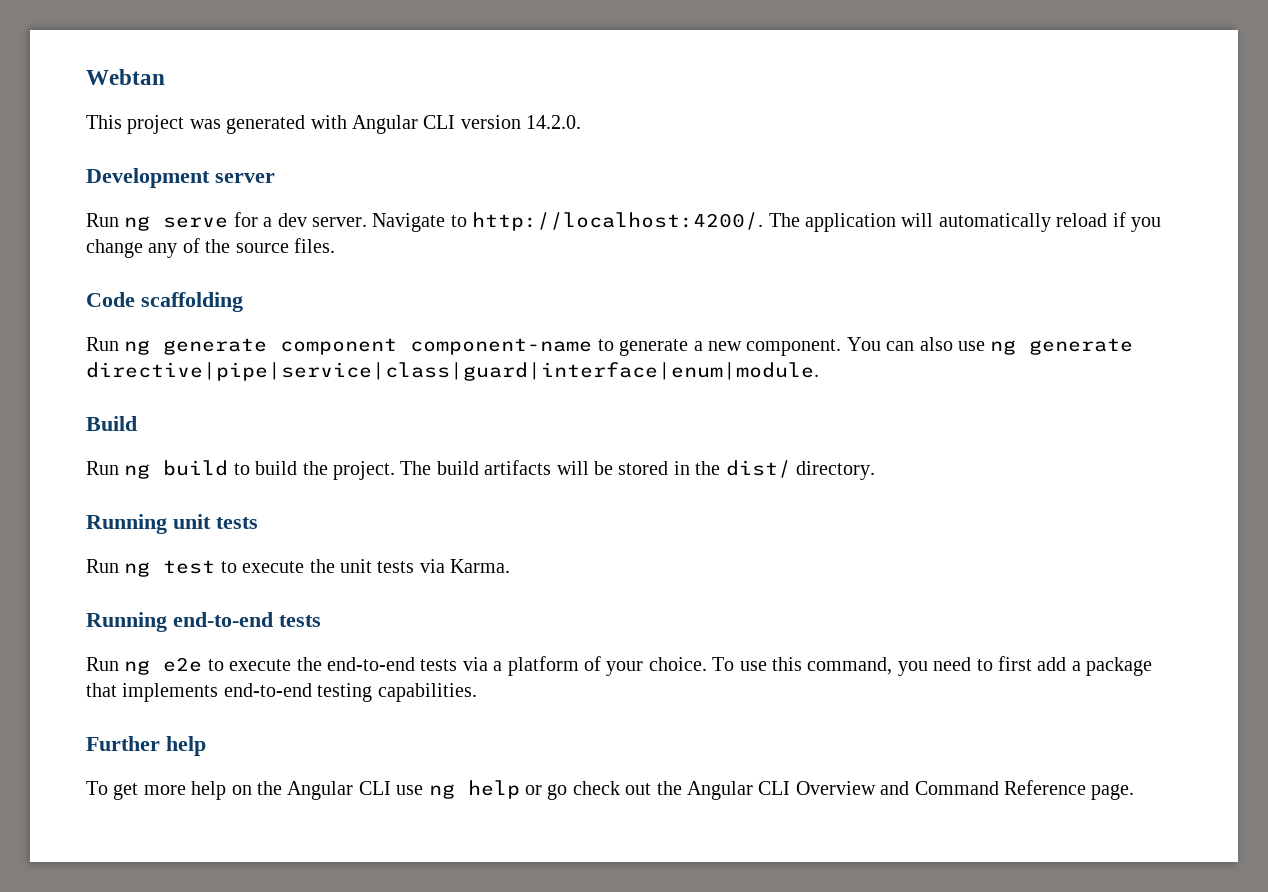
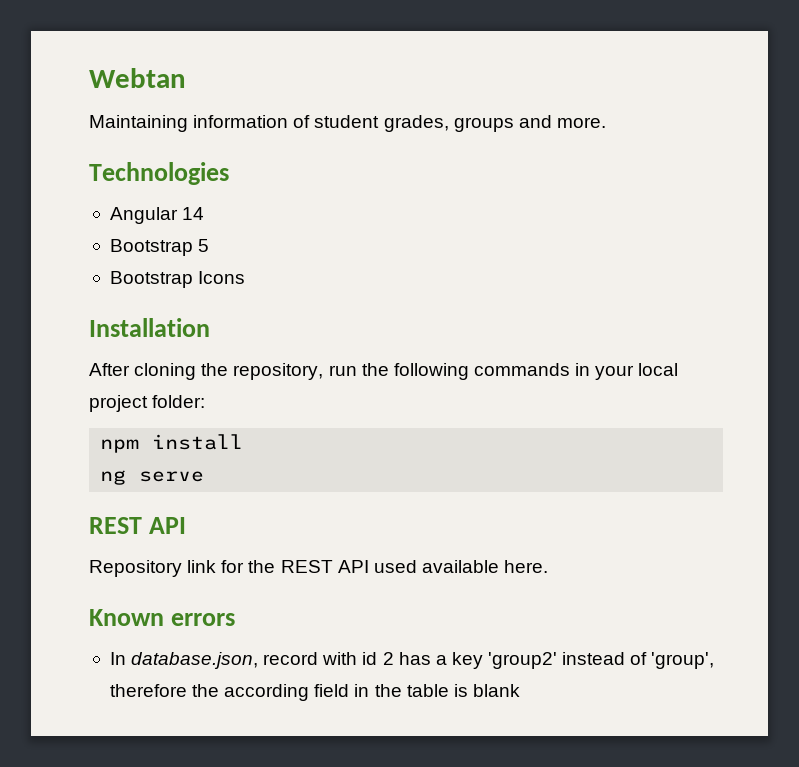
[86,115,582,134] [86,168,275,188] [86,212,1161,232] [86,238,335,258] [86,292,243,312] [86,337,1134,356] [86,362,819,381] [86,416,137,431] [86,460,875,480] [86,514,258,534] [86,559,511,577] [86,612,321,632] [86,656,1153,676] [86,683,477,702] [86,736,206,756] [86,780,1135,800] This project was generated with Angular CLI version 14.2.0. // Development server // Run ng serve for a dev server. Navigate to http://localhost:4200/. The application will automatically reload if you change any of the source files. // Code scaffolding // Run ng generate component component-name to generate a new component. You can also use ng generate directive|pipe|service|class|guard|interface|enum|module. // Build // Run ng build to build the project. The build artifacts will be stored in the dist/ directory. // Running unit tests // Run ng test to execute the unit tests via Karma. // Running end-to-end tests // Run ng e2e to execute the end-to-end tests via a platform of your choice. To use this command, you need to first add a package that implements end-to-end testing capabilities. // Further help // To get more help on the Angular CLI use ng help or go check out the Angular CLI Overview and Command Reference page. -> [89,115,606,132] [89,162,229,185] [109,207,205,224] [109,239,210,256] [109,271,246,288] [89,318,210,337] [89,363,679,380] [89,395,206,412] [100,434,244,453] [100,470,205,485] [89,517,186,534] [89,560,549,577] [89,609,235,626] [109,652,715,669] [109,684,520,701] Maintaining information of student grades, groups and more. // Technologies // Angular 14 // Bootstrap 5 // Bootstrap Icons // Installation // After cloning the repository, run the following commands in your local project folder: // npm install // ng serve // REST API // Repository link for the REST API used available here. // Known errors // In database.json, record with id 2 has a key 'group2' instead of 'group', therefore the according field in the table is blank

